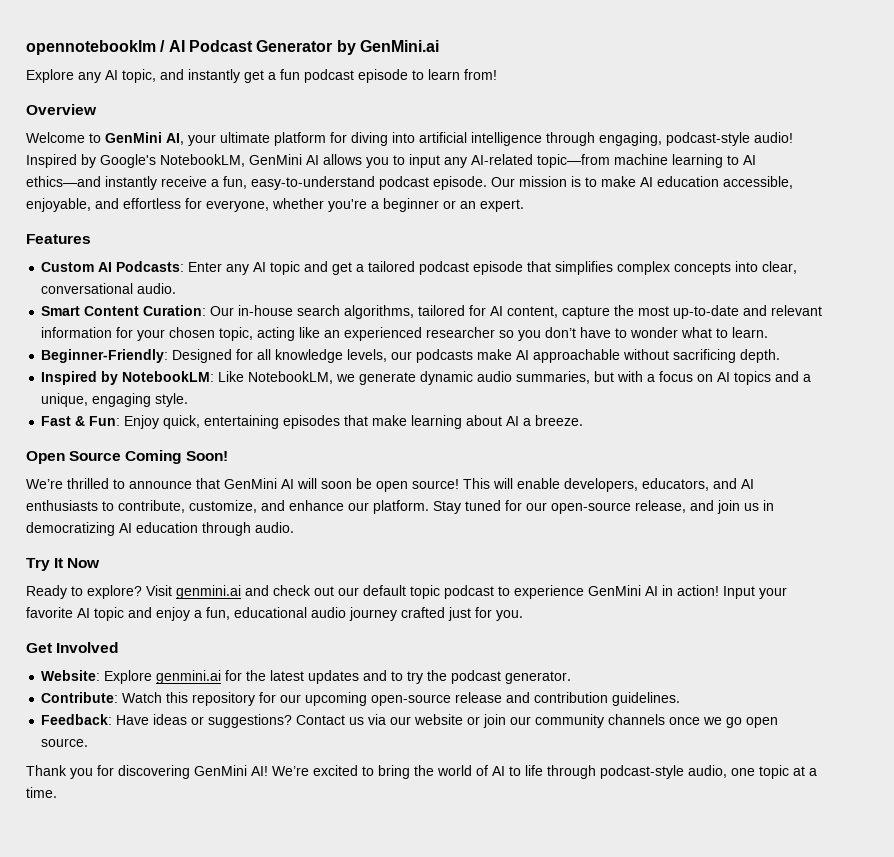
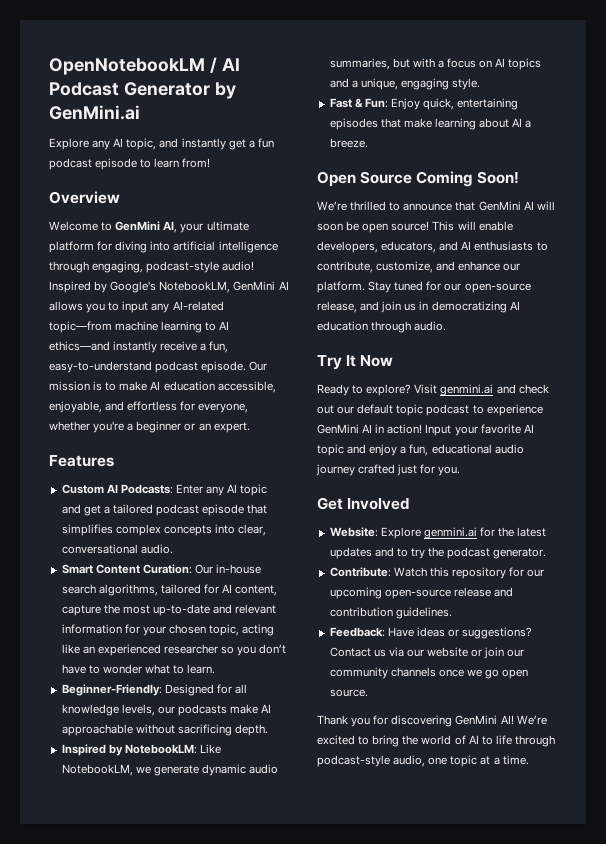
[26,40,156,55] opennotebooklm -> [49,58,205,75] OpenNotebookLM

